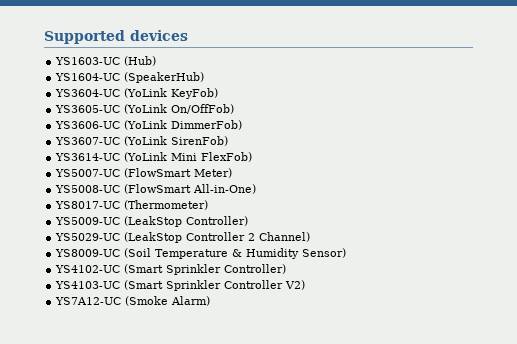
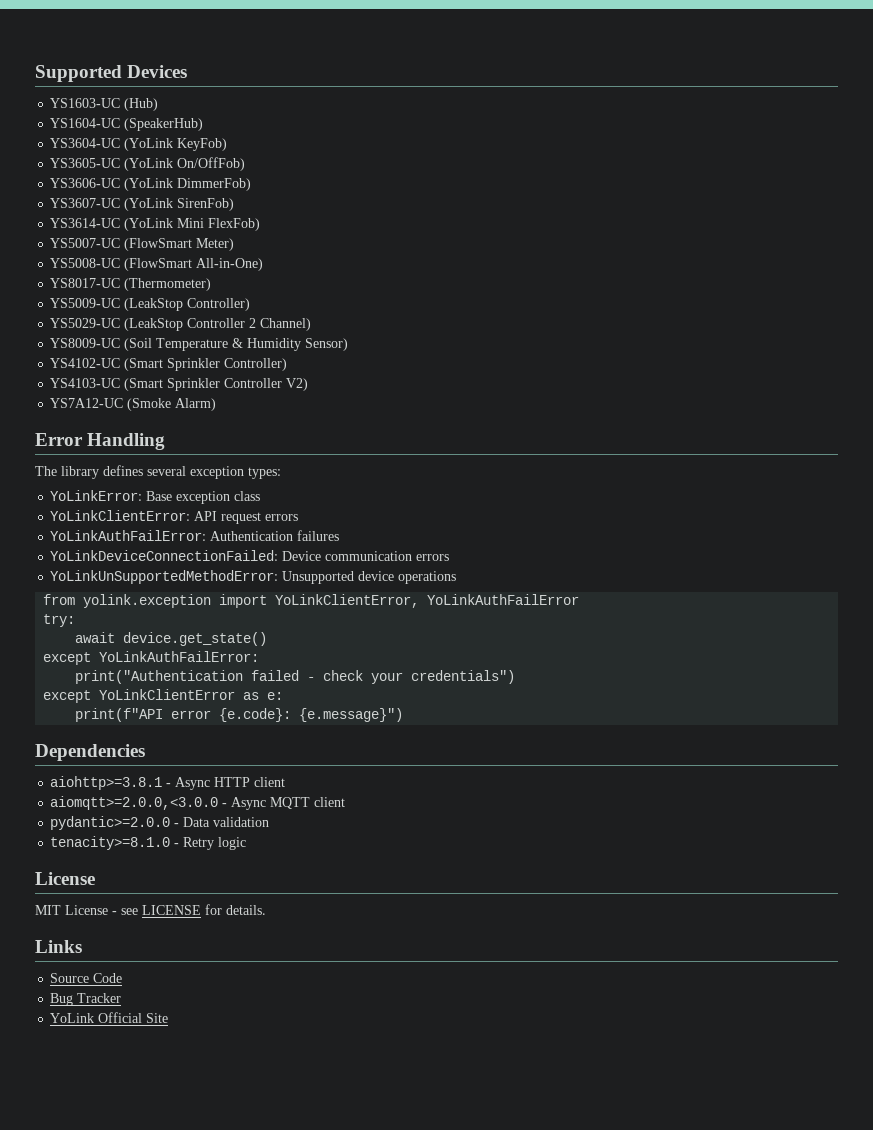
[130,30,188,41] devices -> [127,65,188,78] Devices
(211, 301) none -> [35,433,166,450] [35,465,281,479] [50,490,261,504] [50,510,299,524] [50,530,340,541] [50,550,450,561] [50,570,457,584] [43,594,580,608] [43,614,76,627] [75,632,268,646] [43,651,260,665] [75,670,516,684] [43,689,284,703] [75,708,404,722] [35,744,145,761] [50,776,286,790] [50,796,346,810] [50,816,270,830] [50,836,247,850] [35,872,95,885] [35,904,266,915] [35,940,82,953] [50,973,123,983] [50,993,122,1006] [50,1012,169,1023] // Error Handling // The library defines several exception types: // YoLinkError: Base exception class // YoLinkClientError: API request errors // YoLinkAuthFailError: Authentication failures // YoLinkDeviceConnectionFailed: Device communication errors // YoLinkUnSupportedMethodError: Unsupported device operations // from yolink.exception import YoLinkClientError, YoLinkAuthFailError // try: // await device.get_state() // except YoLinkAuthFailError: // print("Authentication failed - check your credentials") // except YoLinkClientError as e: // print(f"API error {e.code}: {e.message}") // Dependencies // aiohttp>=3.8.1 - Async HTTP client // aiomqtt>=2.0.0,<3.0.0 - Async MQTT client // pydantic>=2.0.0 - Data validation // tenacity>=8.1.0 - Retry logic // License // MIT License - see LICENSE for details. // Links // Source Code // Bug Tracker // YoLink Official Site

